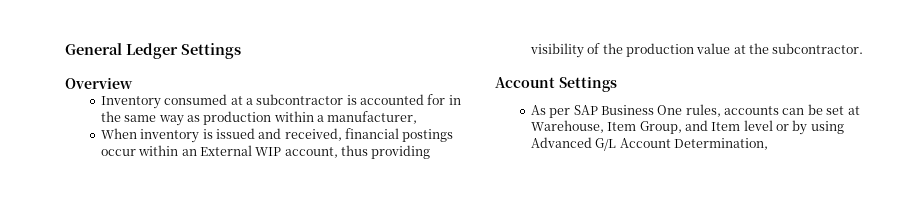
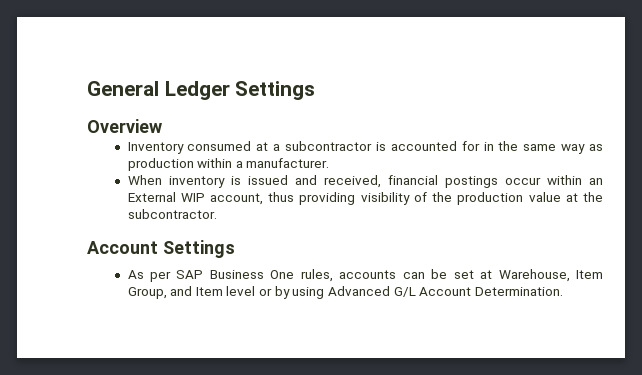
[327,111,418,124] manufacturer, -> [246,158,330,168] manufacturer.
[673,138,768,150] Determination, -> [475,287,564,296] Determination.

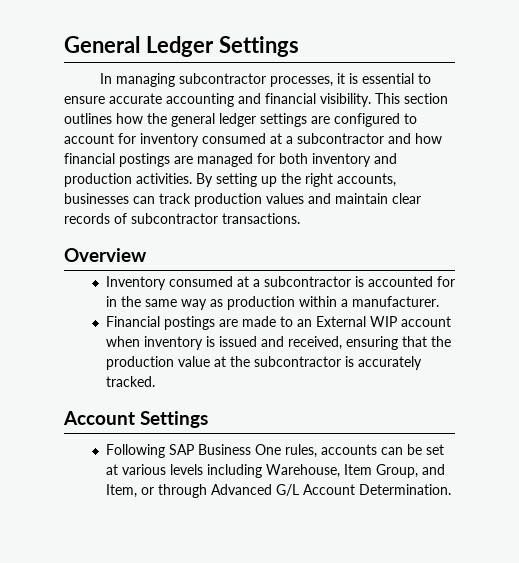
(316, 90) none -> [99,73,431,87] [64,93,448,107] [64,113,417,127] [64,133,442,147] [64,153,397,167] [64,173,396,187] [64,193,421,207] [64,213,300,224] // In managing subcontractor processes, it is essential to ensure accurate accounting and financial visibility. This section outlines how the general ledger settings are configured to account for inventory consumed at a subcontractor and how financial postings are managed for both inventory and production activities. By setting up the right accounts, businesses can track production values and maintain clear records of subcontractor transactions.
[127,175,162,185] When -> [105,316,451,330] [105,336,140,347] Financial postings are made to an External WIP account when
[387,175,603,188] [127,192,427,205] financial postings occur within an External WIP account, thus providing visibility of -> [345,336,427,350] ensuring that
[127,209,217,219] subcontractor. -> [253,356,422,370] [105,376,155,387] subcontractor is accurately tracked.
[127,270,172,282] As per -> [105,444,165,458] Following
(493, 274) none -> [121,464,262,478] various levels including
[195,286,325,299] Item level or by using -> [105,484,207,498] Item, or through

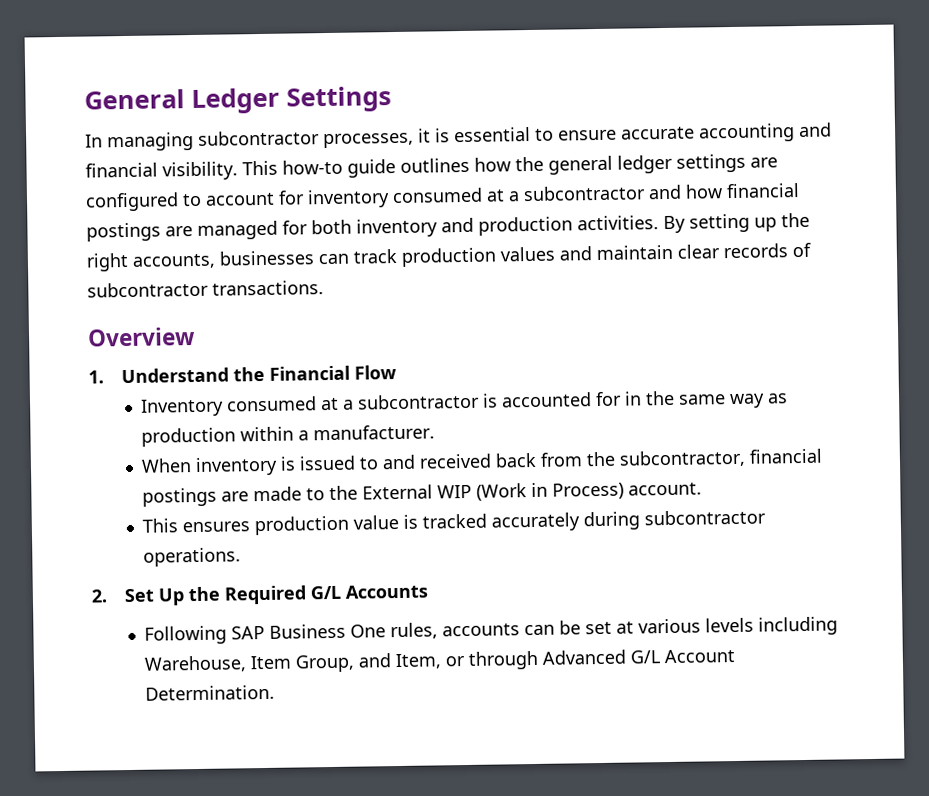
[404,93,448,104] section -> [282,158,396,178] how-to guide
(147, 255) none -> [88,365,397,384] // 1. Understand the Financial Flow
[105,316,160,327] Financial -> [141,448,823,476] When inventory is issued to and received back from the subcontractor, financial
[296,319,312,327] an -> [329,485,359,501] the
[400,316,451,327] [105,336,451,350] [105,356,422,370] [105,376,155,387] [63,411,209,428] account when inventory is issued and received, ensuring that the production value at the subcontractor is accurately tracked. // Account Settings -> [476,482,703,501] [142,509,767,536] [143,547,242,567] [91,584,428,606] (Work in Process) account. // This ensures production value is tracked accurately during subcontractor operations. // 2. Set Up the Required G/L Accounts

